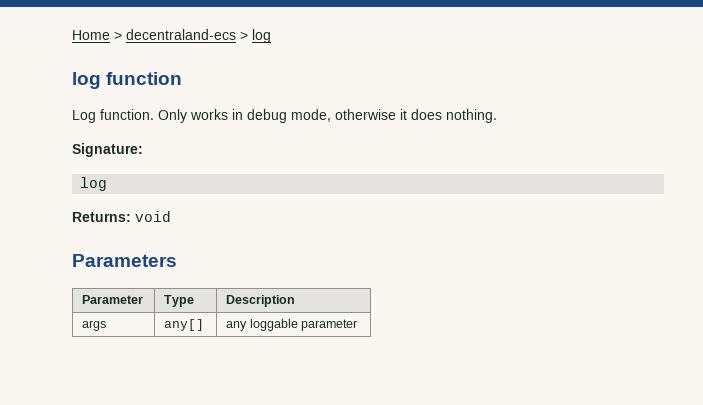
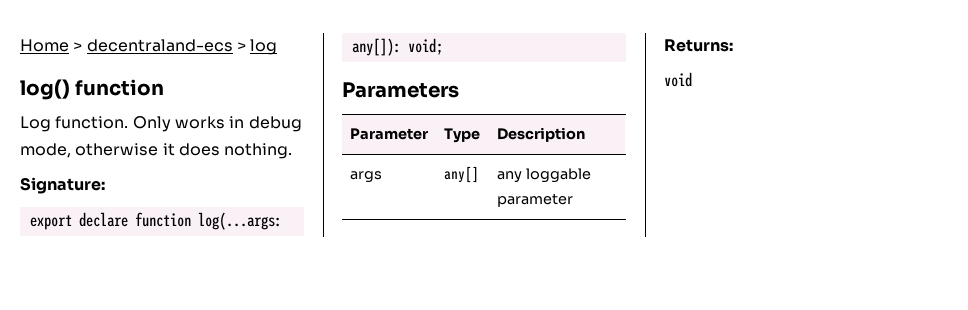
[72,72,101,89] log -> [20,79,70,100] log()
[80,177,108,191] [72,211,171,222] log // Returns: void -> [29,212,282,230] [351,38,443,56] export declare function log(...args: any[]): void;
(358, 325) none -> [664,39,733,52] [664,72,692,87] // Returns: // void

